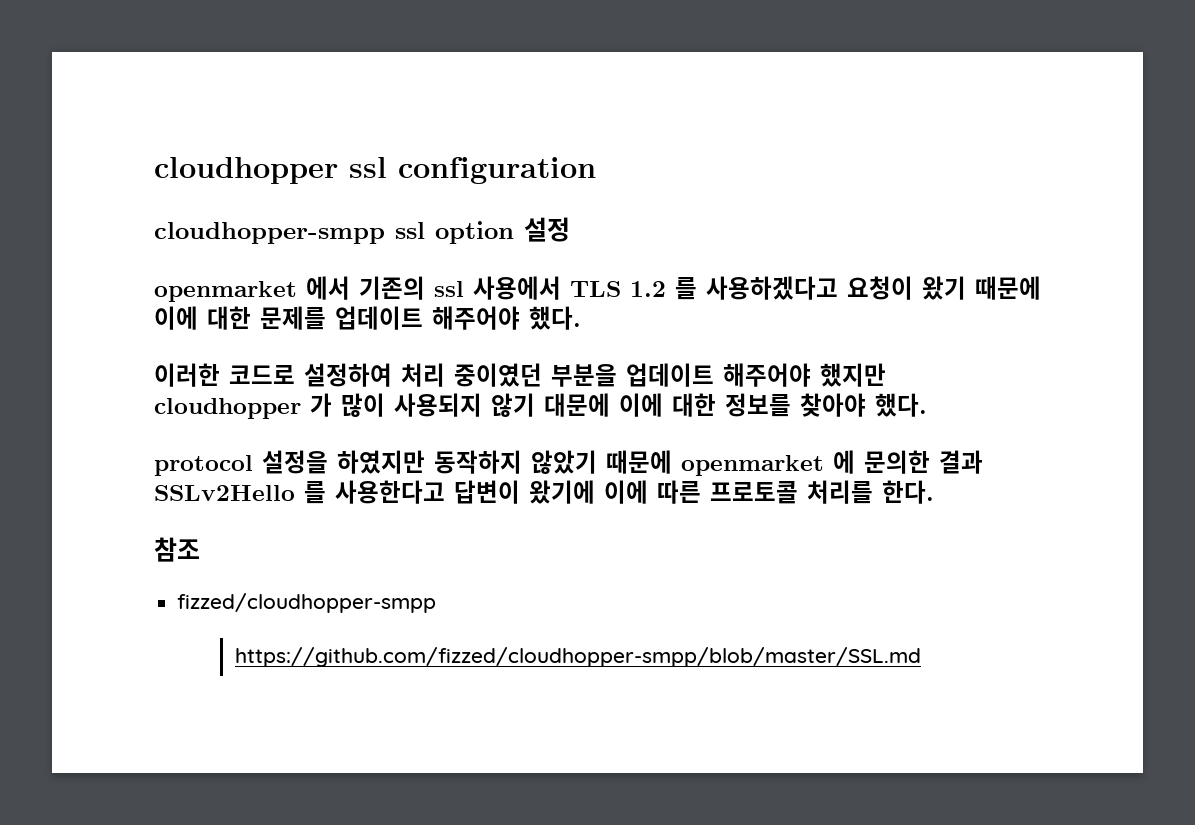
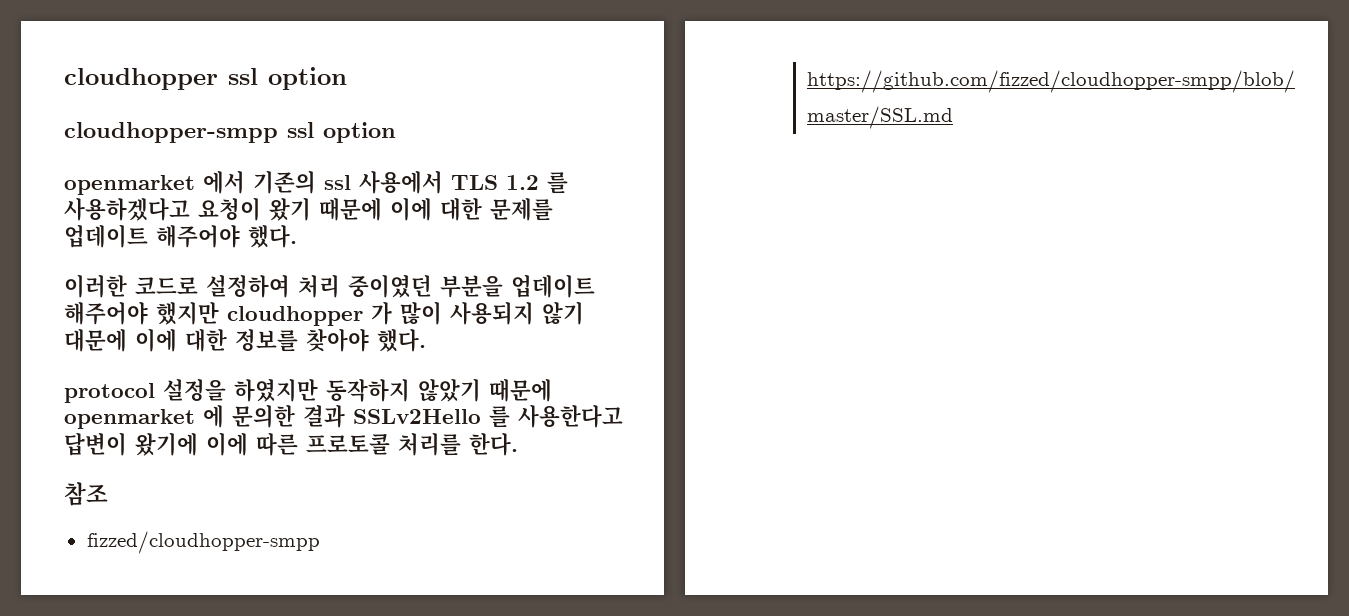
[398,157,596,184] configuration -> [268,67,347,90] option
[524,217,570,242] 설정 -> (396, 132) none

